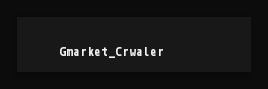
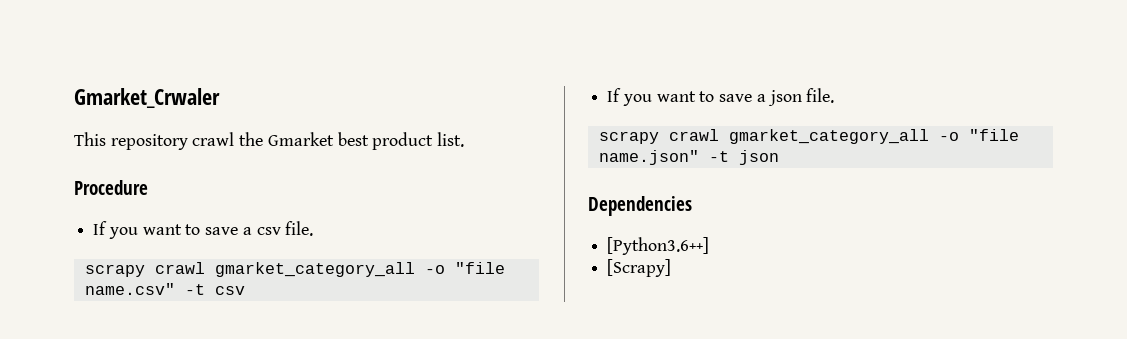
(164, 52) none -> [74,132,465,150] [74,180,148,195] [93,221,314,239] [84,262,505,277] [84,283,245,295] [607,88,835,106] [598,129,1019,144] [598,150,779,165] [588,196,692,216] [607,237,710,255] [607,259,672,277] // This repository crawl the Gmarket best product list. // Procedure // If you want to save a csv file. // scrapy crawl gmarket_category_all -o "file name.csv" -t csv // If you want to save a json file. // scrapy crawl gmarket_category_all -o "file name.json" -t json // Dependencies // [Python3.6++] // [Scrapy]

